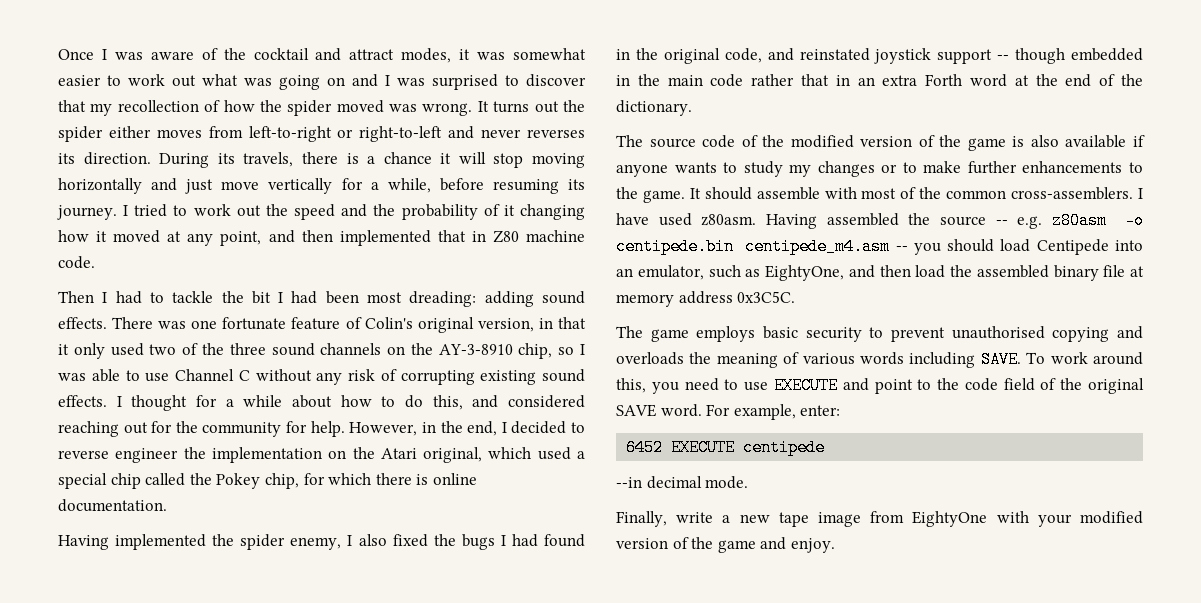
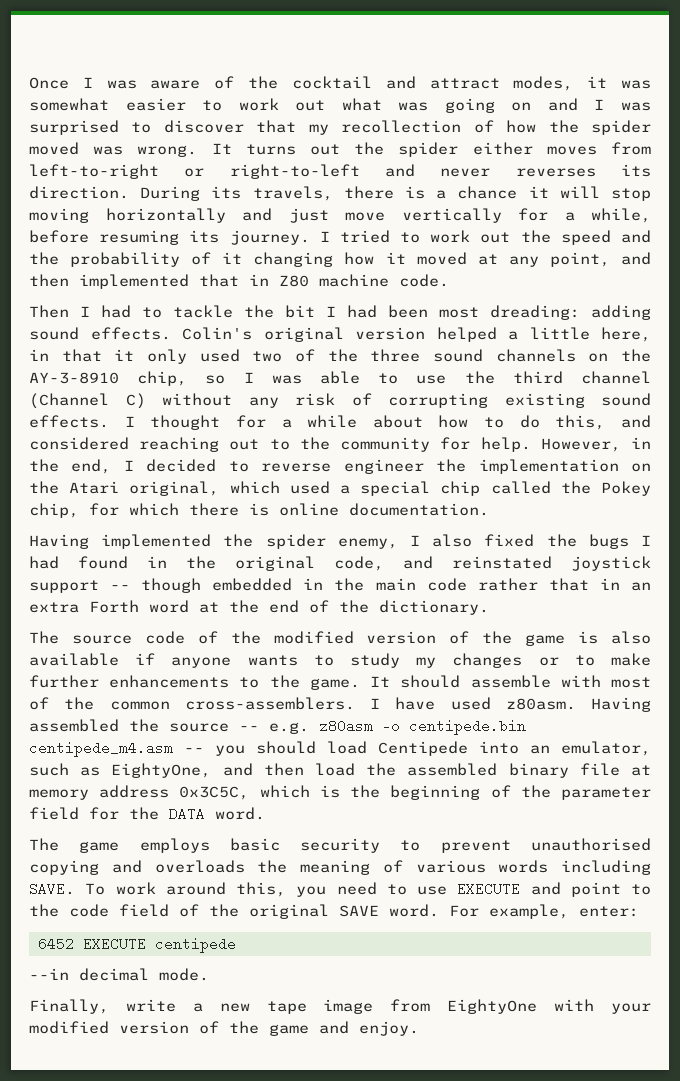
[112,317,534,333] There was one fortunate feature of Colin's original version, -> [182,327,651,342] Colin's original version helped a little here,
[175,369,250,381] Channel C -> [464,371,651,384] [29,393,146,409] the third channel (Channel C)
[151,421,173,433] for -> [269,439,290,450] to
[737,291,796,303] 0x3C5C. -> [179,785,651,800] [29,807,265,821] 0x3C5C, which is the beginning of the parameter field for the DATA word.

